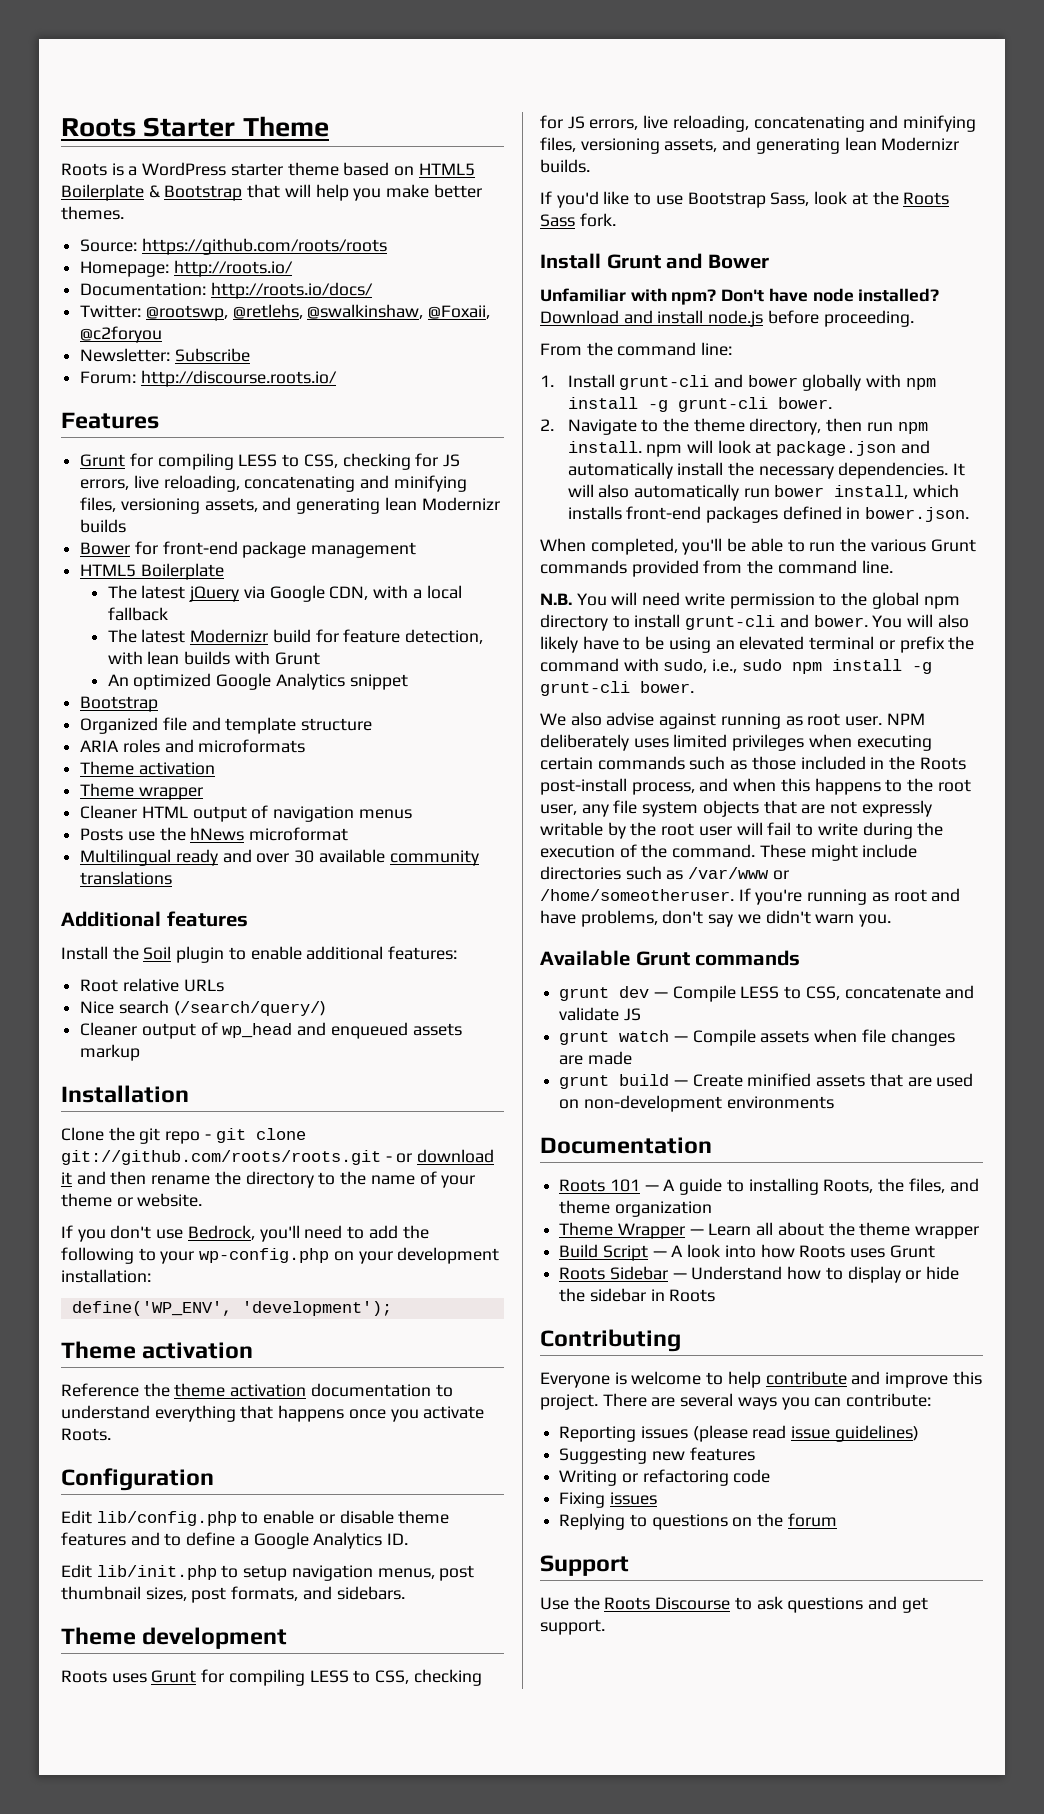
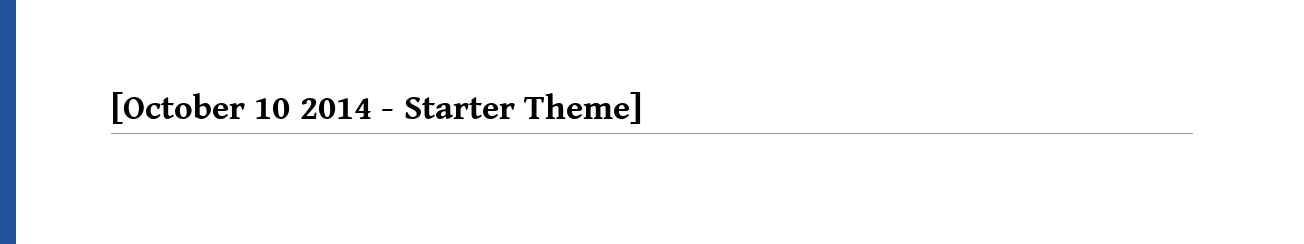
[61,116,329,137] [61,162,475,176] [61,184,482,201] [61,206,124,220] [80,238,387,255] [80,260,293,277] [80,282,373,299] [80,304,491,321] [80,326,163,343] [80,348,250,362] [80,370,337,387] [61,412,159,429] [80,453,461,470] [80,475,467,492] [80,497,500,514] [80,519,127,533] [80,541,417,558] [80,563,224,580] [107,585,462,602] [107,607,168,621] [107,629,484,644] [107,651,320,665] [107,673,408,690] [80,696,159,712] [80,717,373,734] [80,739,306,753] [80,761,215,775] [80,783,203,800] [80,805,412,822] [80,827,349,841] [80,849,479,866] [80,871,173,885] [61,911,248,927] [61,946,458,963] [80,978,224,992] [80,1000,326,1016] [80,1022,462,1039] [80,1044,141,1061] [61,1085,189,1103] [61,1127,306,1144] [61,1149,495,1165] [61,1171,476,1188] [61,1193,203,1207] [61,1225,429,1242] [61,1247,500,1264] [61,1269,151,1283] [71,1301,392,1316] [61,1341,254,1359] [61,1383,453,1397] [61,1405,485,1422] [61,1428,111,1441] [61,1468,214,1491] [61,1510,450,1526] [61,1532,409,1549] [61,1564,475,1581] [61,1586,405,1603] [61,1627,288,1649] [61,1669,482,1686] [540,115,977,132] [540,137,960,154] [540,159,590,173] [540,191,950,208] [540,213,616,227] [540,253,769,269] [540,288,940,305] [540,310,914,327] [540,342,733,356] [540,374,936,391] [567,397,832,412] [540,418,928,435] [567,440,930,457] [567,462,966,479] [567,484,960,501] [567,506,970,523] [540,538,976,555] [540,560,893,577] [540,592,960,609] [540,614,969,631] [540,636,975,653] [540,658,932,674] [540,681,694,696] [540,712,925,729] [540,734,932,751] [540,756,966,770] [540,778,971,795] [540,800,932,817] [540,822,944,839] [540,844,918,861] [540,866,789,880] [540,888,961,905] [540,910,892,927] [540,950,801,966] [559,985,975,1002] [559,1007,641,1021] [559,1029,955,1046] [559,1051,632,1065] [559,1073,974,1089] [559,1095,834,1112] [540,1137,712,1154] [559,1178,979,1195] [559,1200,712,1217] [559,1222,980,1239] [559,1244,935,1261] [559,1266,960,1283] [559,1288,716,1302] [540,1329,681,1352] [540,1371,982,1388] [540,1393,932,1410] [559,1425,919,1442] [559,1447,755,1464] [559,1469,771,1486] [559,1492,657,1508] [559,1513,837,1530] [540,1555,629,1576] [540,1596,928,1613] [540,1619,605,1635] Roots Starter Theme // Roots is a WordPress starter theme based on HTML5 Boilerplate & Bootstrap that will help you make better themes. // Source: https://github.com/roots/roots // Homepage: http://roots.io/ // Documentation: http://roots.io/docs/ // Twitter: @rootswp, @retlehs, @swalkinshaw, @Foxaii, @c2foryou // Newsletter: Subscribe // Forum: http://discourse.roots.io/ // Features // Grunt for compiling LESS to CSS, checking for JS errors, live reloading, concatenating and minifying files, versioning assets, and generating lean Modernizr builds // Bower for front-end package management // HTML5 Boilerplate // The latest jQuery via Google CDN, with a local fallback // The latest Modernizr build for feature detection, with lean builds with Grunt // An optimized Google Analytics snippet // Bootstrap // Organized file and template structure // ARIA roles and microformats // Theme activation // Theme wrapper // Cleaner HTML output of navigation menus // Posts use the hNews microformat // Multilingual ready and over 30 available community translations // Additional features // Install the Soil plugin to enable additional features: // Root relative URLs // Nice search (/search/query/) // Cleaner output of wp_head and enqueued assets markup // Installation // Clone the git repo - git clone git://github.com/roots/roots.git - or download it and then rename the directory to the name of your theme or website. // If you don't use Bedrock, you'll need to add the following to your wp-config.php on your development installation: // define('WP_ENV', 'development'); // Theme activation // Reference the theme activation documentation to understand everything that happens once you activate Roots. // Configuration // Edit lib/config.php to enable or disable theme features and to define a Google Analytics ID. // Edit lib/init.php to setup navigation menus, post thumbnail sizes, post formats, and sidebars. // Theme development // Roots uses Grunt for compiling LESS to CSS, checking for JS errors, live reloading, concatenating and minifying files, versioning assets, and generating lean Modernizr builds. // If you'd like to use Bootstrap Sass, look at the Roots Sass fork. // Install Grunt and Bower // Unfamiliar with npm? Don't have node installed? Download and install node.js before proceeding. // From the command line: // 1. Install grunt-cli and bower globally with npm install -g grunt-cli bower. // 2. Navigate to the theme directory, then run npm install. npm will look at package.json and automatically install the necessary dependencies. It will also automatically run bower install, which installs front-end packages defined in bower.json. // When completed, you'll be able to run the various Grunt commands provided from the command line. // N.B. You will need write permission to the global npm directory to install grunt-cli and bower. You will also likely have to be using an elevated terminal or prefix the command with sudo, i.e., sudo npm install -g grunt-cli bower. // We also advise against running as root user. NPM deliberately uses limited privileges when executing certain commands such as those included in the Roots post-install process, and when this happens to the root user, any file system objects that are not expressly writable by the root user will fail to write during the execution of the command. These might include directories such as /var/www or /home/someotheruser. If you're running as root and have problems, don't say we didn't warn you. // Available Grunt commands // grunt dev — Compile LESS to CSS, concatenate and validate JS // grunt watch — Compile assets when file changes are made // grunt build — Create minified assets that are used on non-development environments // Documentation // Roots 101 — A guide to installing Roots, the files, and theme organization // Theme Wrapper — Learn all about the theme wrapper // Build Script — A look into how Roots uses Grunt // Roots Sidebar — Understand how to display or hide the sidebar in Roots // Contributing // Everyone is welcome to help contribute and improve this project. There are several ways you can contribute: // Reporting issues (please read issue guidelines) // Suggesting new features // Writing or refactoring code // Fixing issues // Replying to questions on the forum // Support // Use the Roots Discourse to ask questions and get support. -> [111,92,643,124] [October 10 2014 - Starter Theme]

